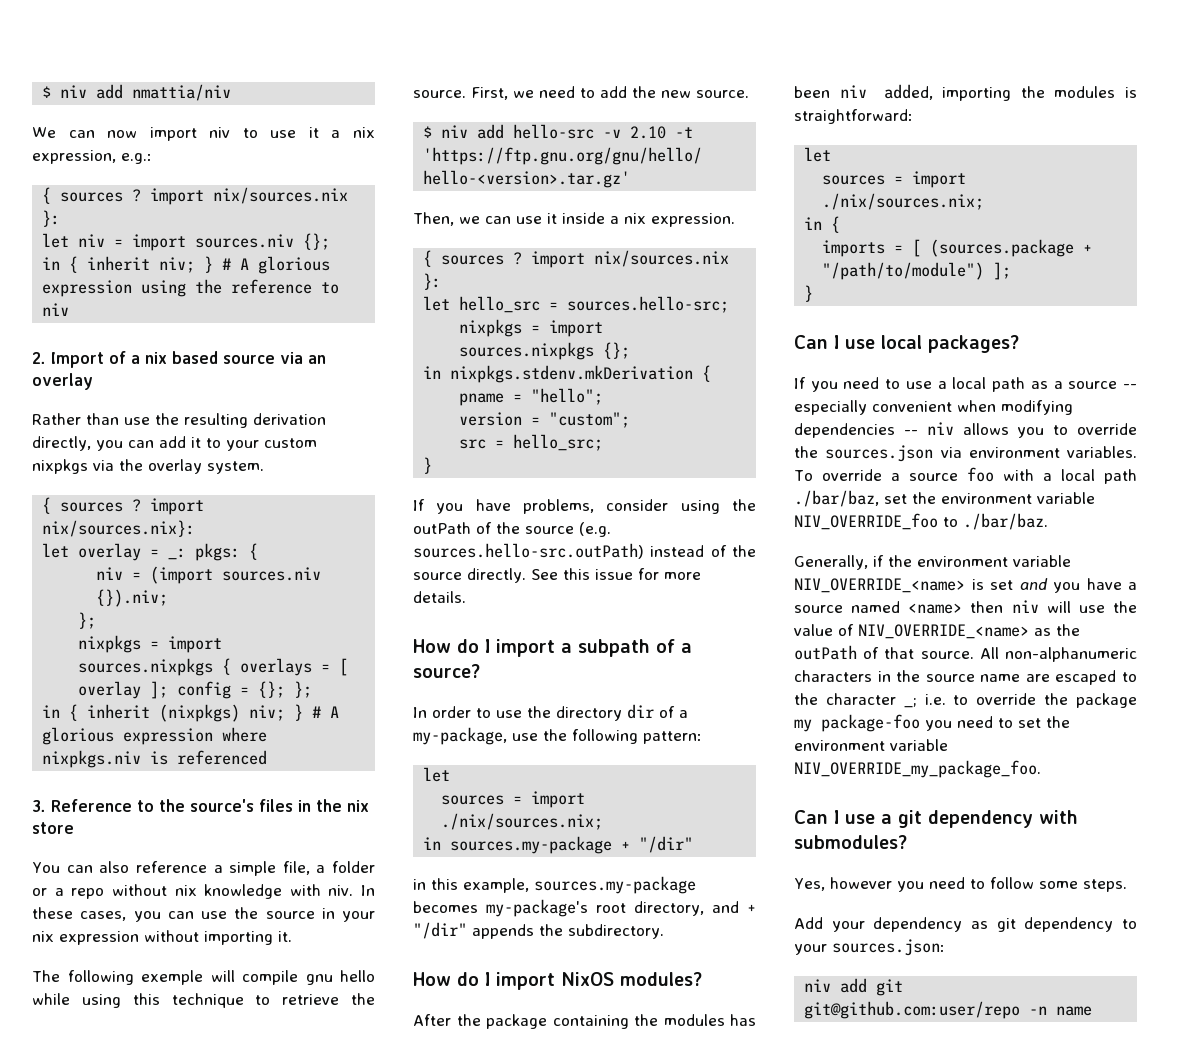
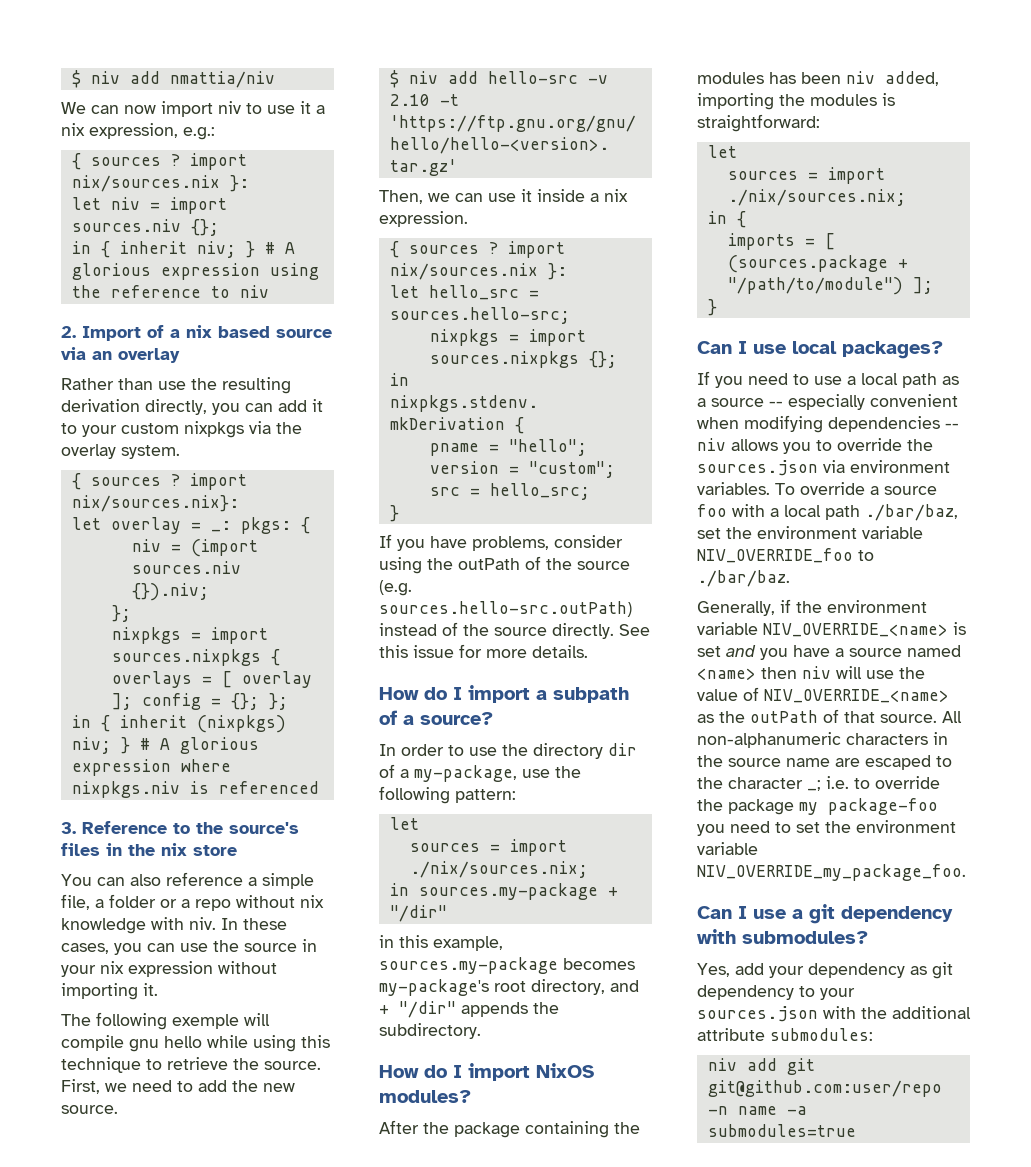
[829,877,1127,892] [794,917,823,929] however you need to follow some steps. // Add -> [735,963,764,975] add
[832,939,945,956] sources.json: -> [697,1006,971,1022] [697,1028,873,1041] sources.json with the additional attribute submodules:
(1093, 1011) none -> [786,1106,807,1115] [707,1124,856,1137] -a submodules=true

